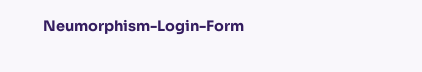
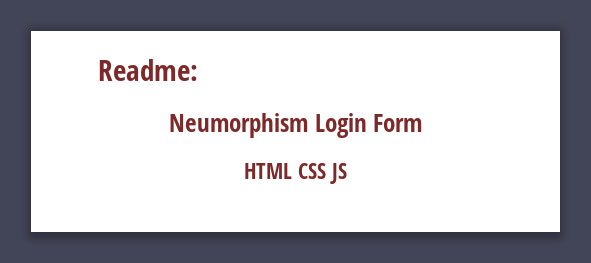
[43,19,244,35] Neumorphism-Login-Form -> [98,59,198,81] [168,113,423,138] [244,163,347,184] Readme: // Neumorphism Login Form // HTML CSS JS

